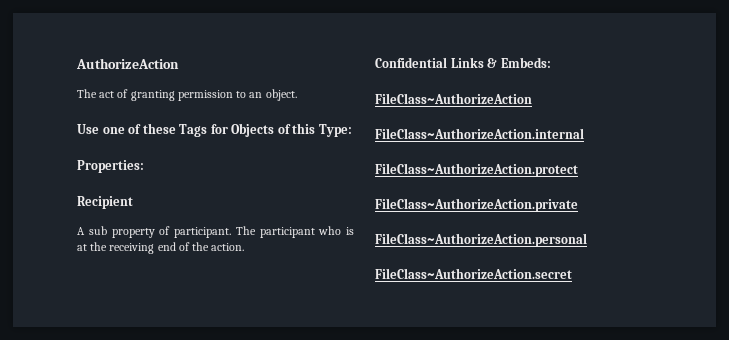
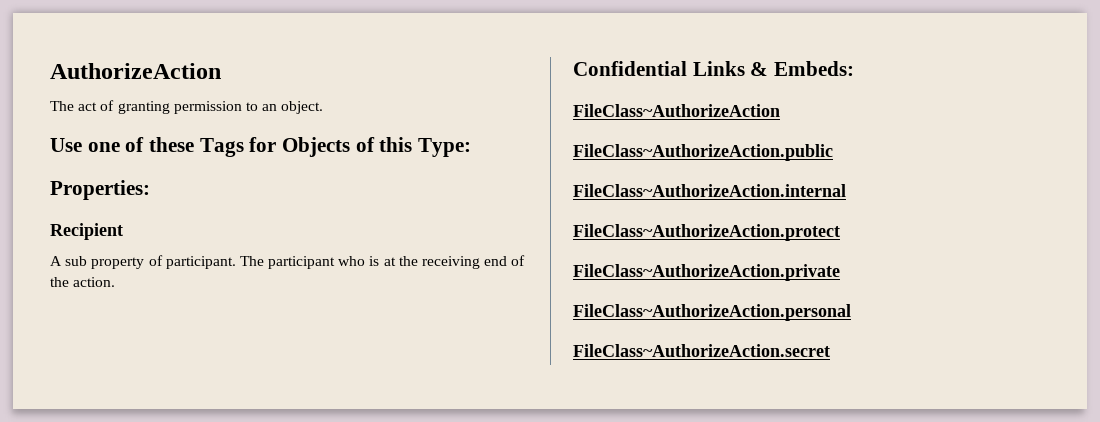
(532, 98) none -> [573,144,833,161] // FileClass~AuthorizeAction.public

